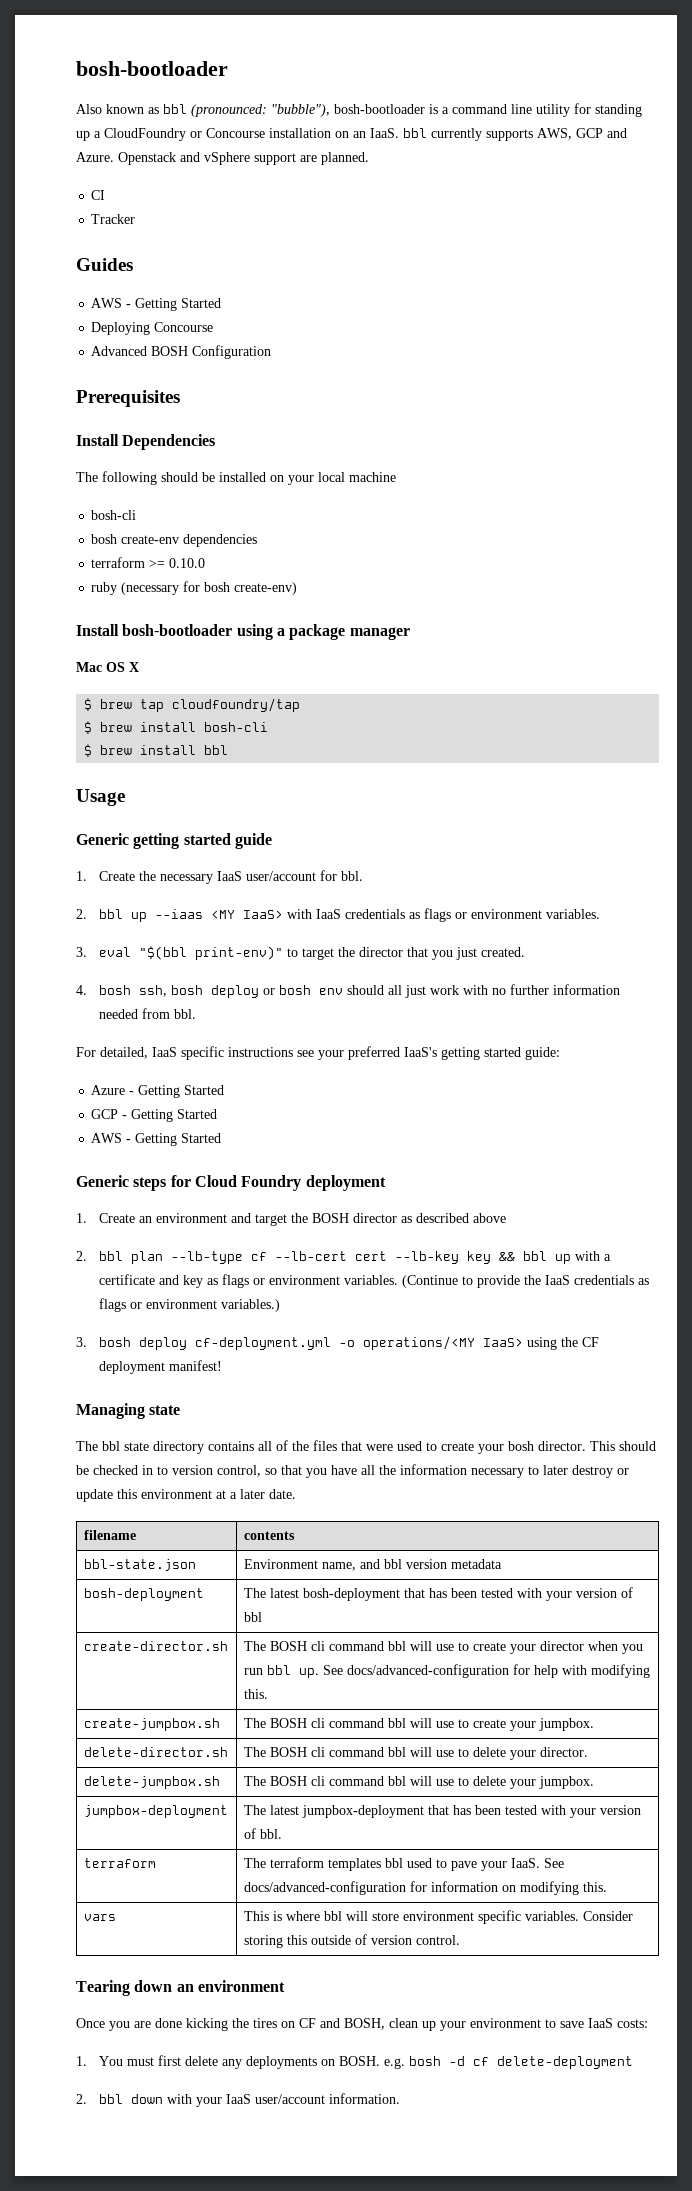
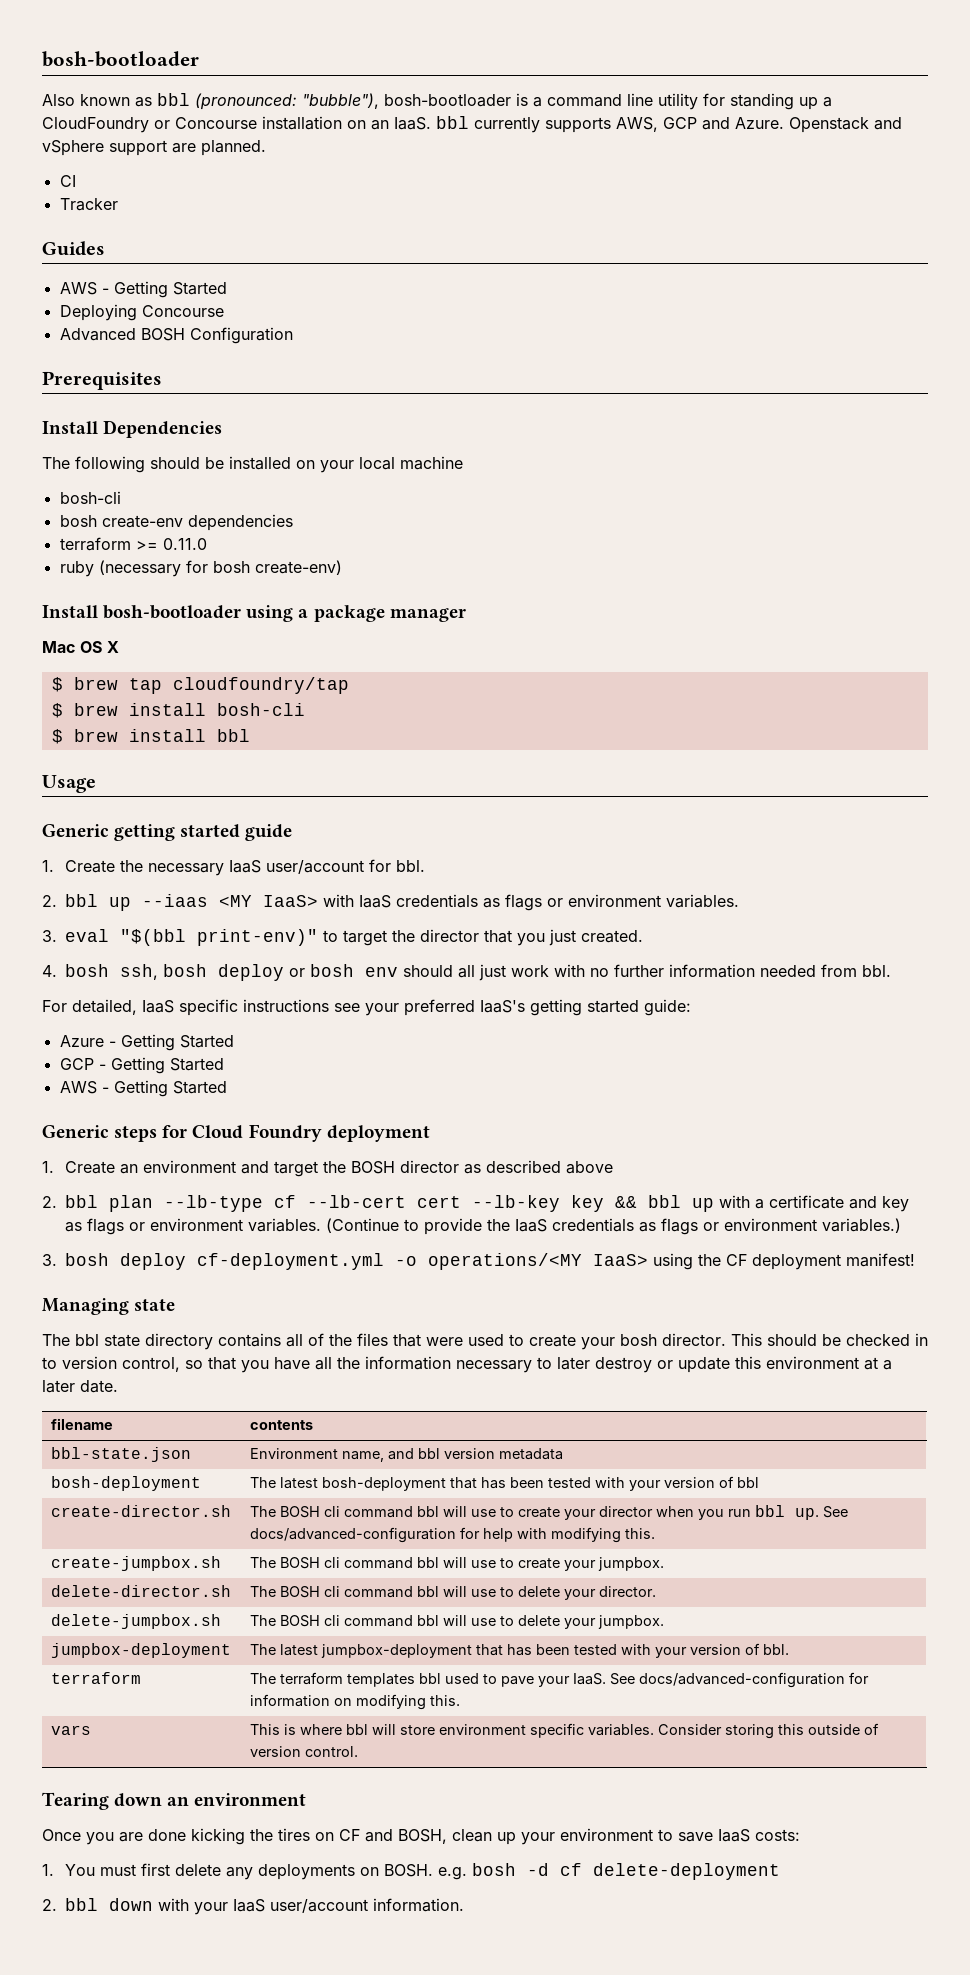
[169,558,206,568] 0.10.0 -> [162,538,207,550] 0.11.0

